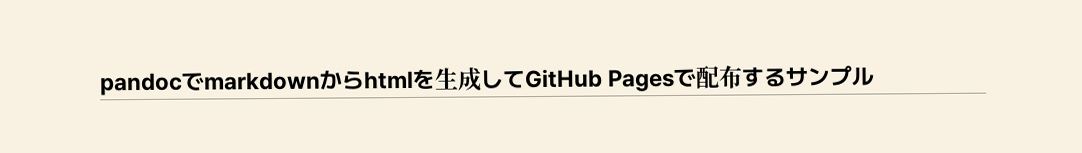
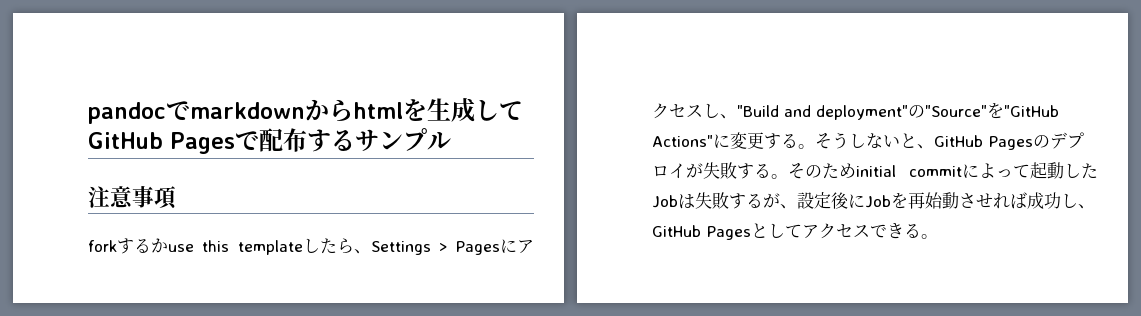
(876, 76) none -> [88,186,177,209] [88,238,534,255] [652,102,1059,120] [652,132,1084,150] [652,162,1098,179] [652,192,1095,209] [652,223,938,240] // 注意事項 // forkするかuse this templateしたら、Settings > Pagesにアクセスし、"Build and deployment"の"Source"を"GitHub Actions"に変更する。そうしないと、GitHub Pagesのデプロイが失敗する。そのためinitial commitによって起動したJobは失敗するが、設定後にJobを再始動させれば成功し、GitHub Pagesとしてアクセスできる。

